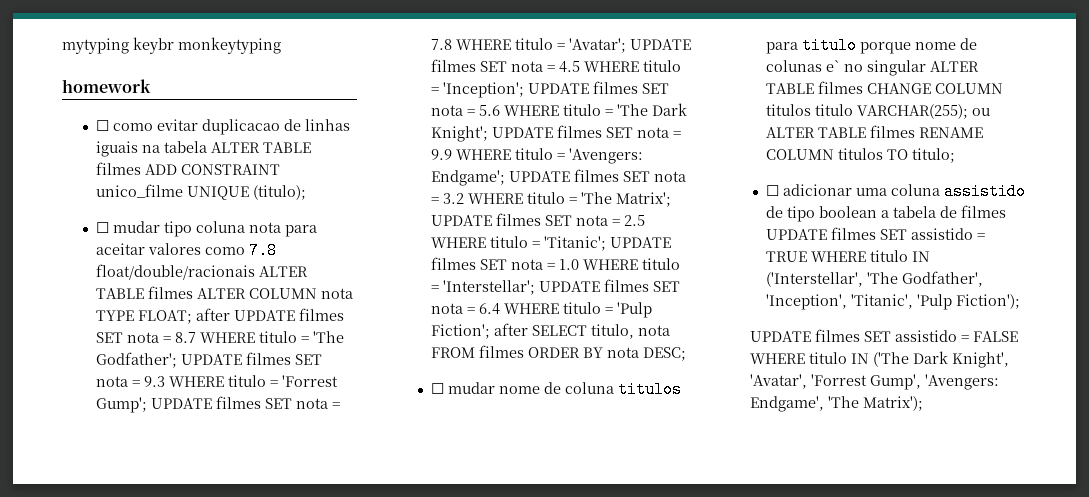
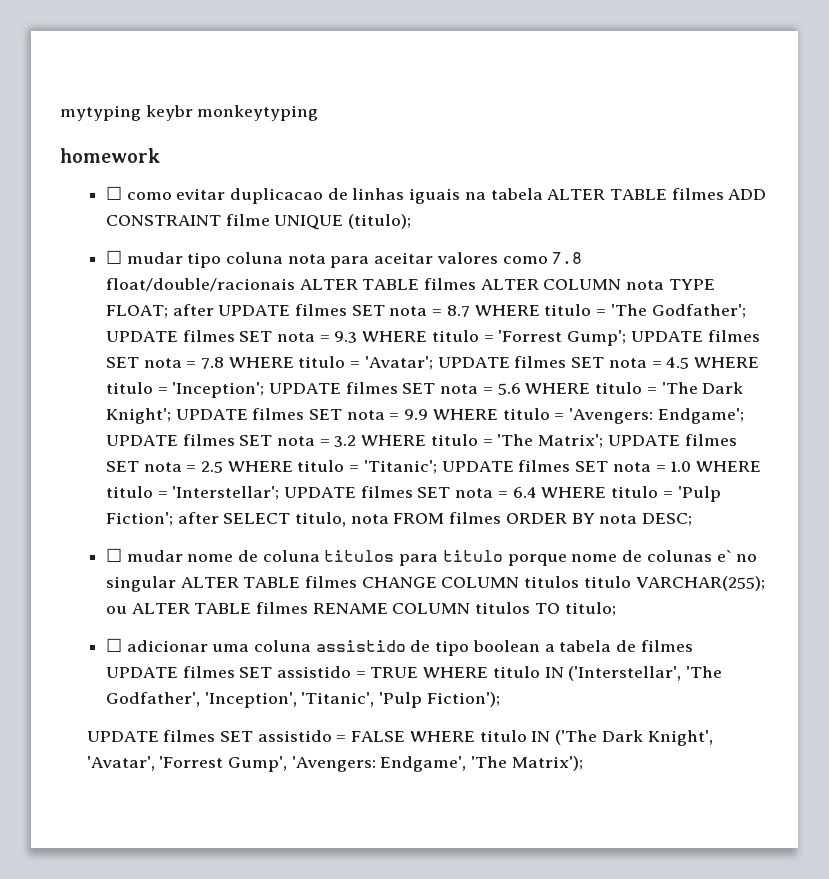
[96,184,184,198] unico_filme -> [225,214,270,226] filme

